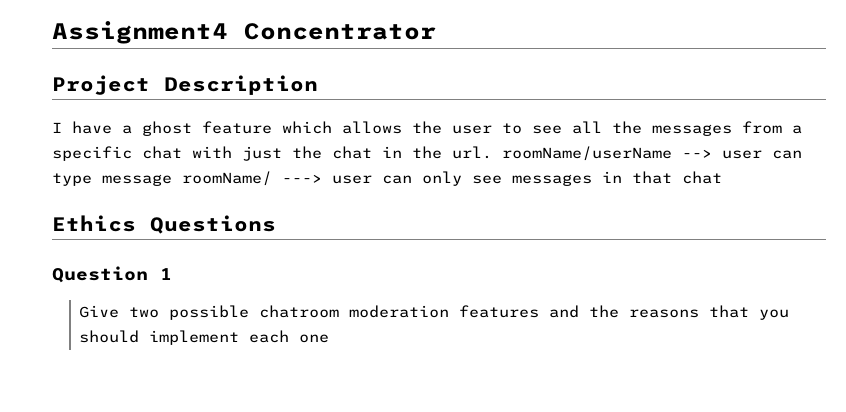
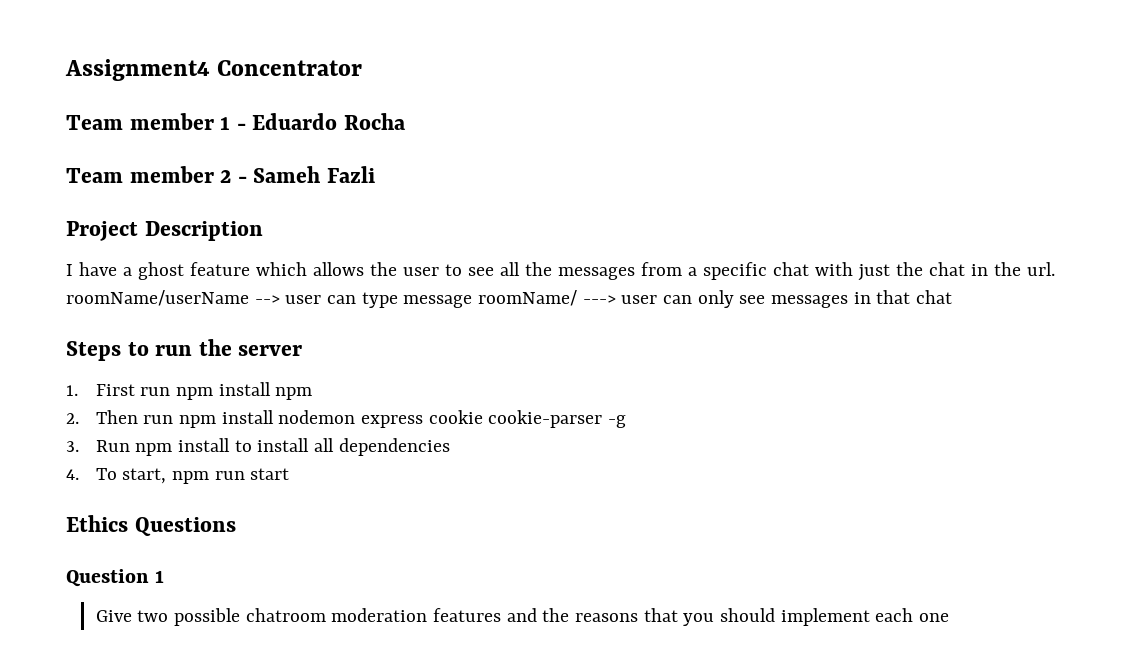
(436, 31) none -> [66,113,407,130] [66,166,376,183] // Team member 1 - Eduardo Rocha // Team member 2 - Sameh Fazli
(722, 177) none -> [66,339,303,361] [66,382,313,400] [66,410,627,428] [66,438,450,456] [66,468,290,484] // Steps to run the server // 1. First run npm install npm // 2. Then run npm install nodemon express cookie cookie-parser -g // 3. Run npm install to install all dependencies // 4. To start, npm run start

